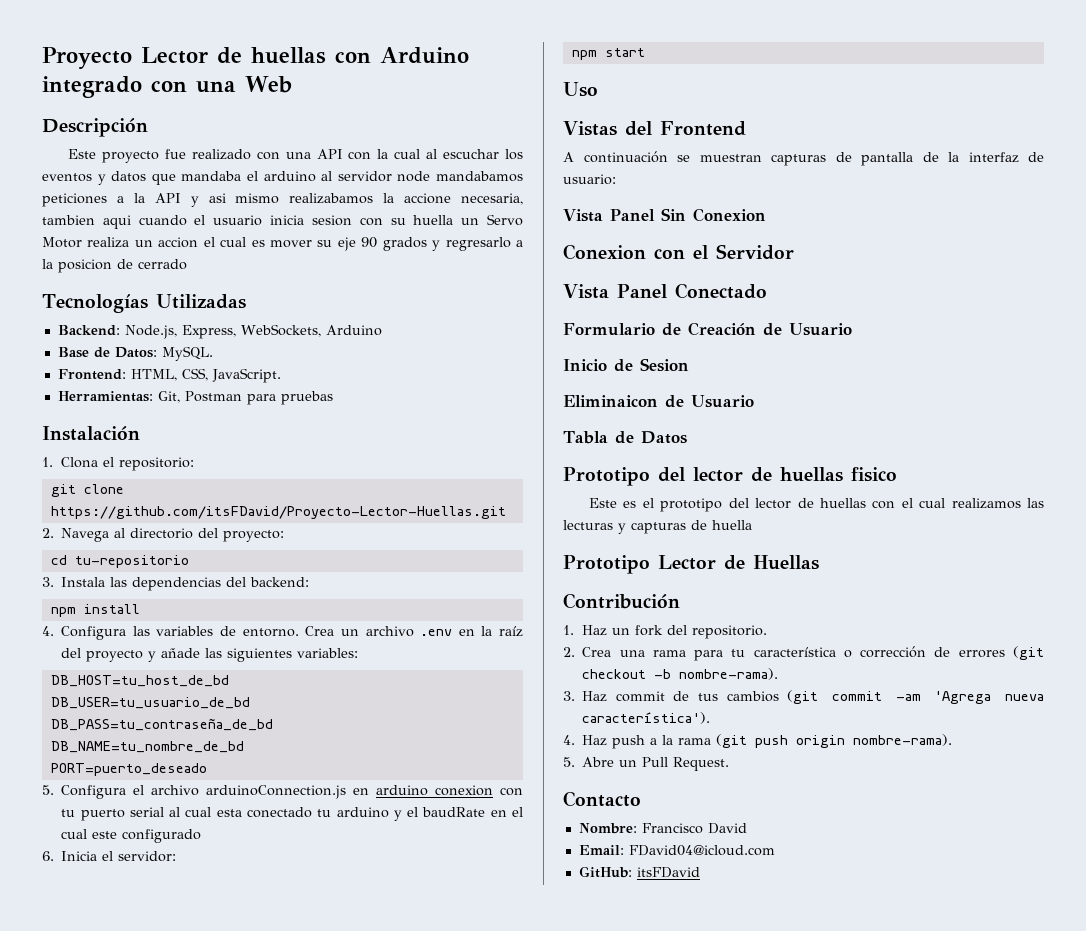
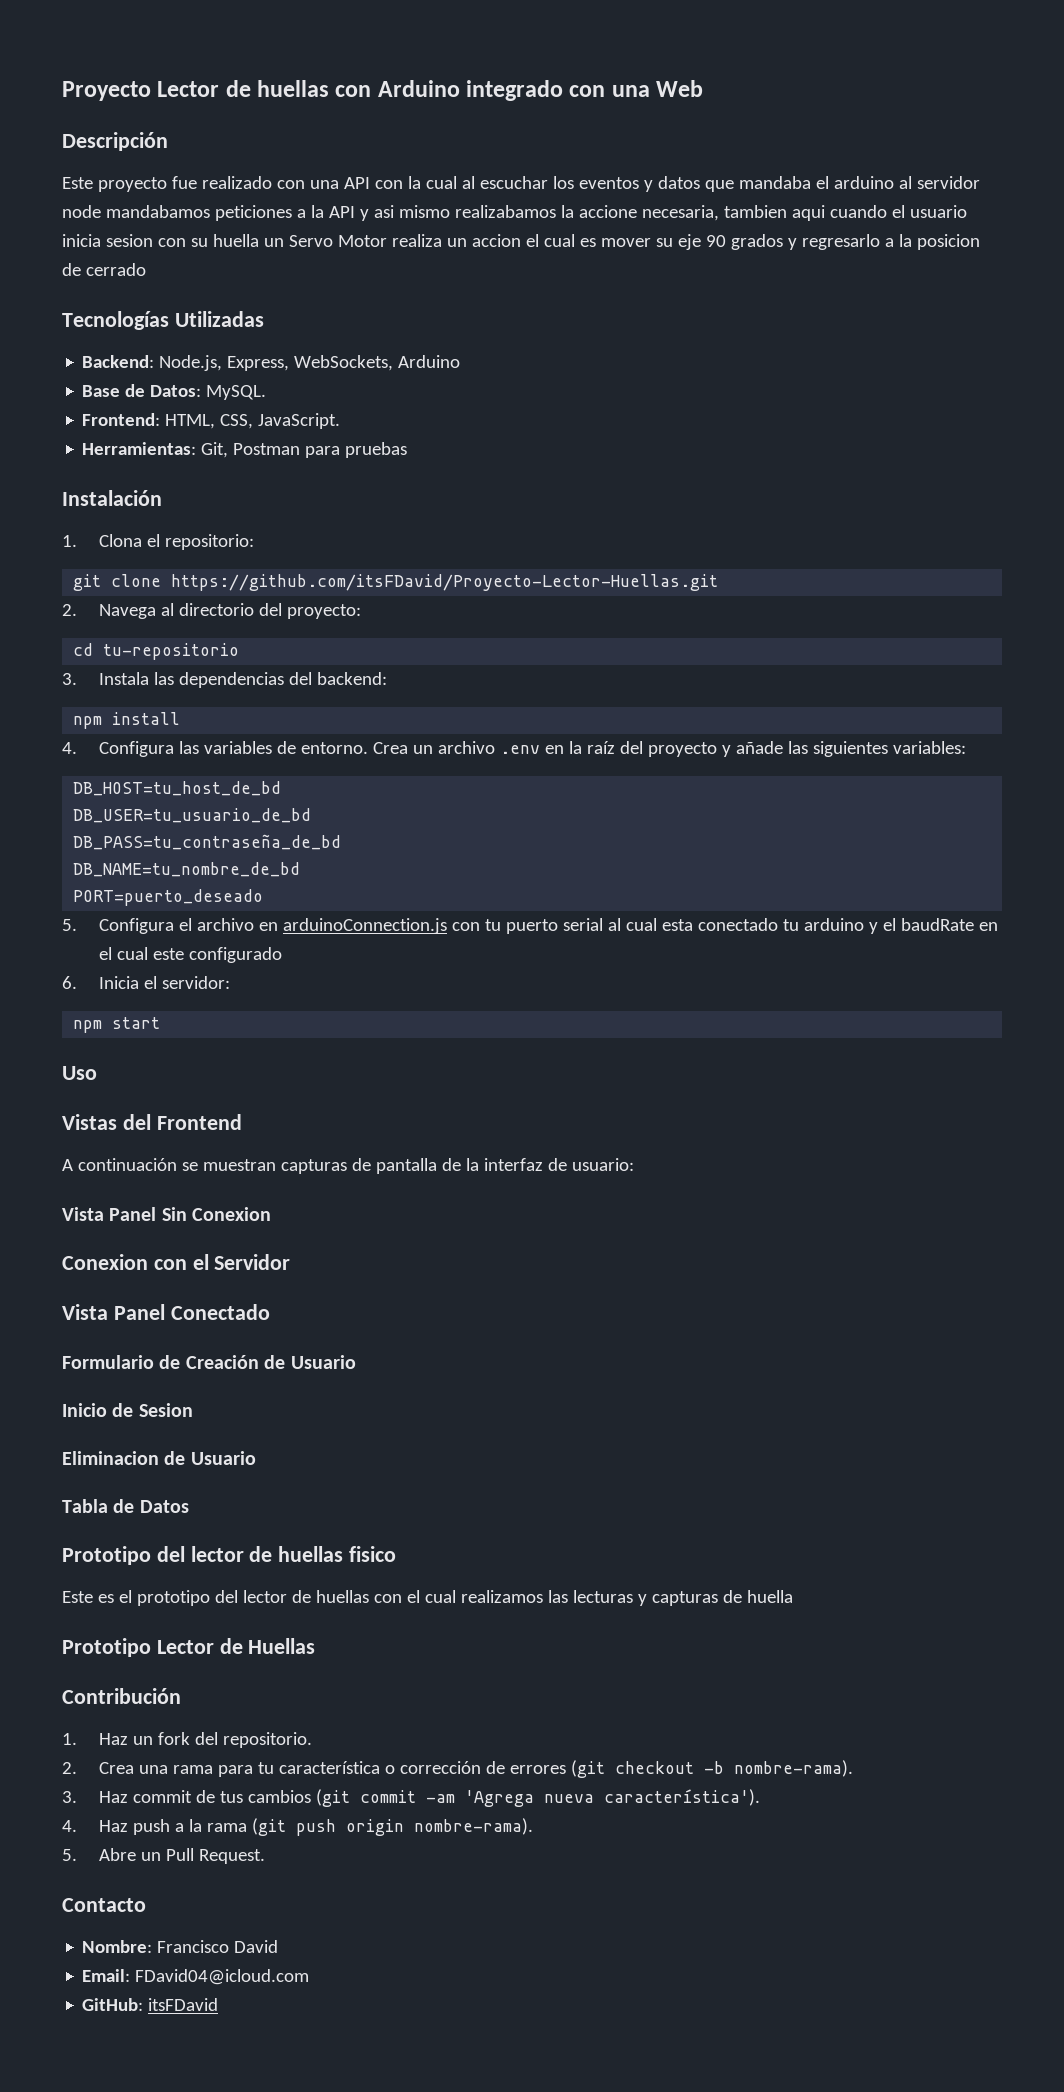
[206,785,494,799] arduinoConnection.js en arduino conexion -> [258,918,447,934] en arduinoConnection.js
[563,395,658,407] Eliminaicon -> [62,1451,159,1465] Eliminacion

